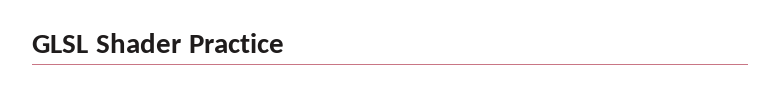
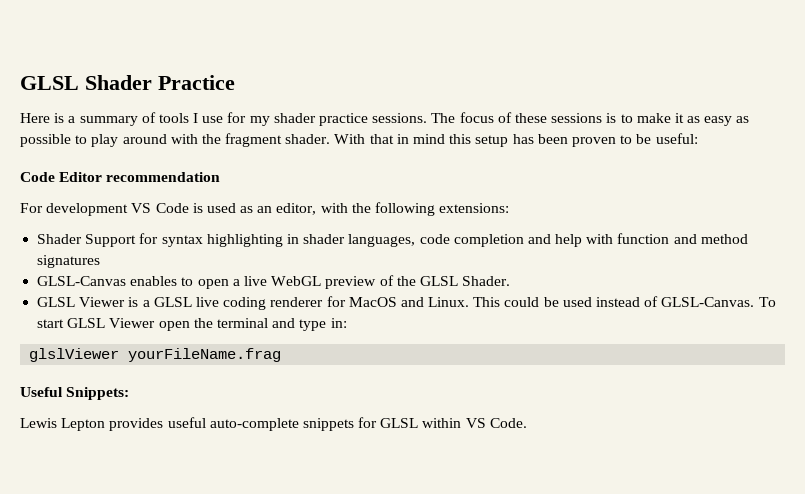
(284, 43) none -> [20,112,750,126] [20,133,698,147] [20,172,221,182] [20,202,510,216] [37,233,748,247] [37,255,101,268] [37,275,511,289] [37,296,776,310] [37,318,347,331] [29,348,282,362] [20,387,130,400] [20,417,527,431] // Here is a summary of tools I use for my shader practice sessions. The focus of these sessions is to make it as easy as possible to play around with the fragment shader. With that in mind this setup has been proven to be useful: // Code Editor recommendation // For development VS Code is used as an editor, with the following extensions: // Shader Support for syntax highlighting in shader languages, code completion and help with function and method signatures // GLSL-Canvas enables to open a live WebGL preview of the GLSL Shader. // GLSL Viewer is a GLSL live coding renderer for MacOS and Linux. This could be used instead of GLSL-Canvas. To start GLSL Viewer open the terminal and type in: // glslViewer yourFileName.frag // Useful Snippets: // Lewis Lepton provides useful auto-complete snippets for GLSL within VS Code.

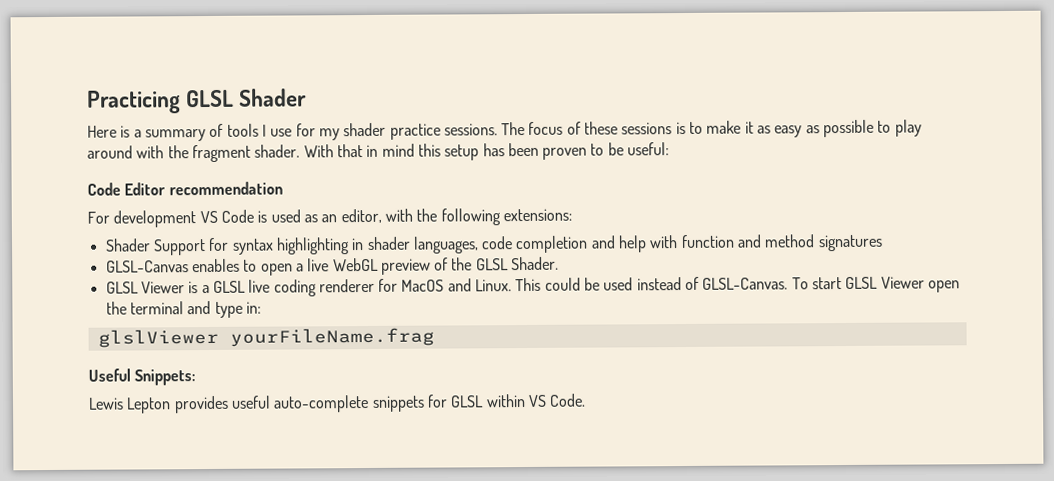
(20, 83) none -> [87,90,181,114] Practicing
[158,75,235,90] Practice -> (308, 97) none

